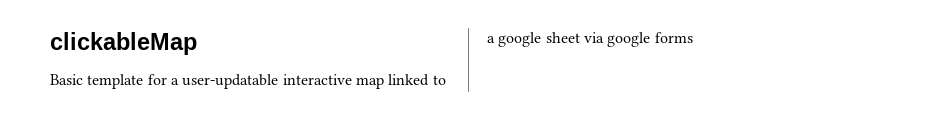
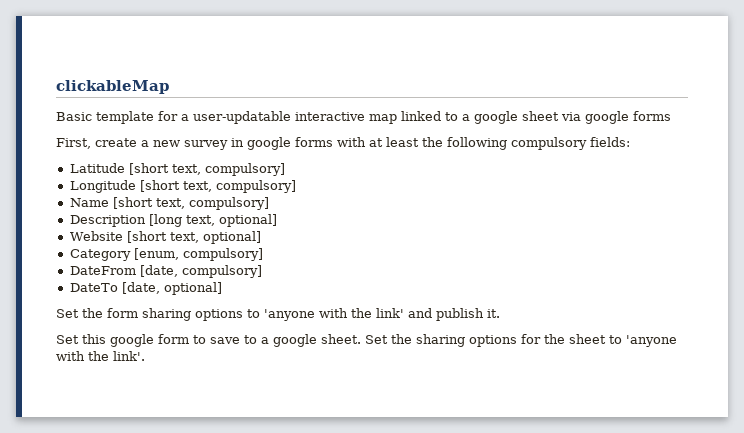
(693, 37) none -> [56,137,630,150] [69,163,285,176] [69,180,296,193] [69,197,269,210] [69,214,277,227] [69,231,261,244] [69,248,263,261] [69,265,262,278] [69,282,222,295] [56,308,500,321] [56,334,677,347] [56,351,145,361] // First, create a new survey in google forms with at least the following compulsory fields: // Latitude [short text, compulsory] // Longitude [short text, compulsory] // Name [short text, compulsory] // Description [long text, optional] // Website [short text, optional] // Category [enum, compulsory] // DateFrom [date, compulsory] // DateTo [date, optional] // Set the form sharing options to 'anyone with the link' and publish it. // Set this google form to save to a google sheet. Set the sharing options for the sheet to 'anyone with the link'.

